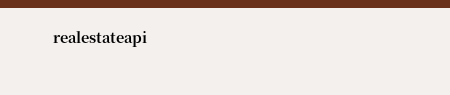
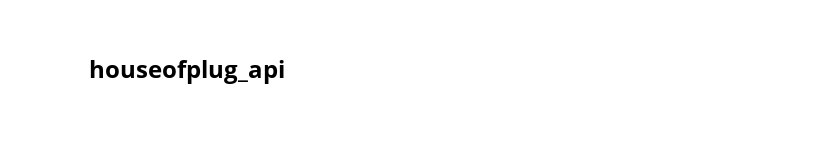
[53,31,147,47] realestateapi -> [89,60,285,84] houseofplug_api

